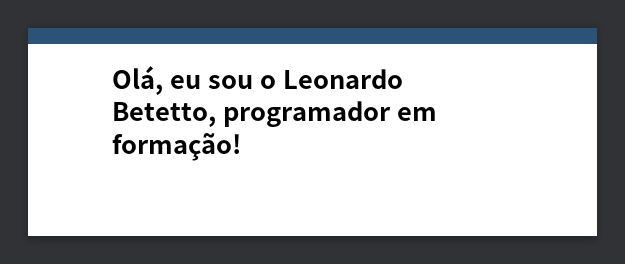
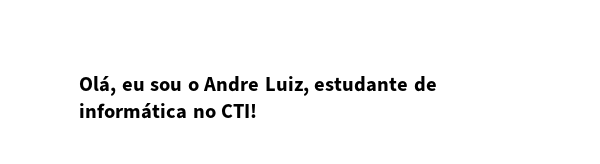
[282,69,403,89] [112,101,437,127] [112,133,241,161] Leonardo Betetto, programador em formação! -> [203,76,437,96] [79,103,258,119] Andre Luiz, estudante de informática no CTI!

